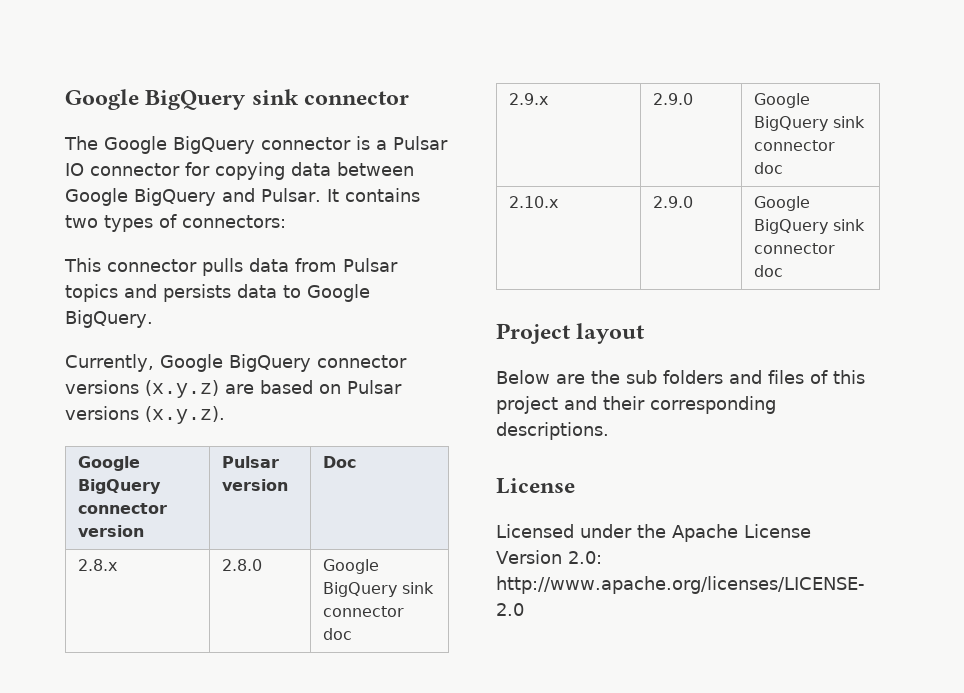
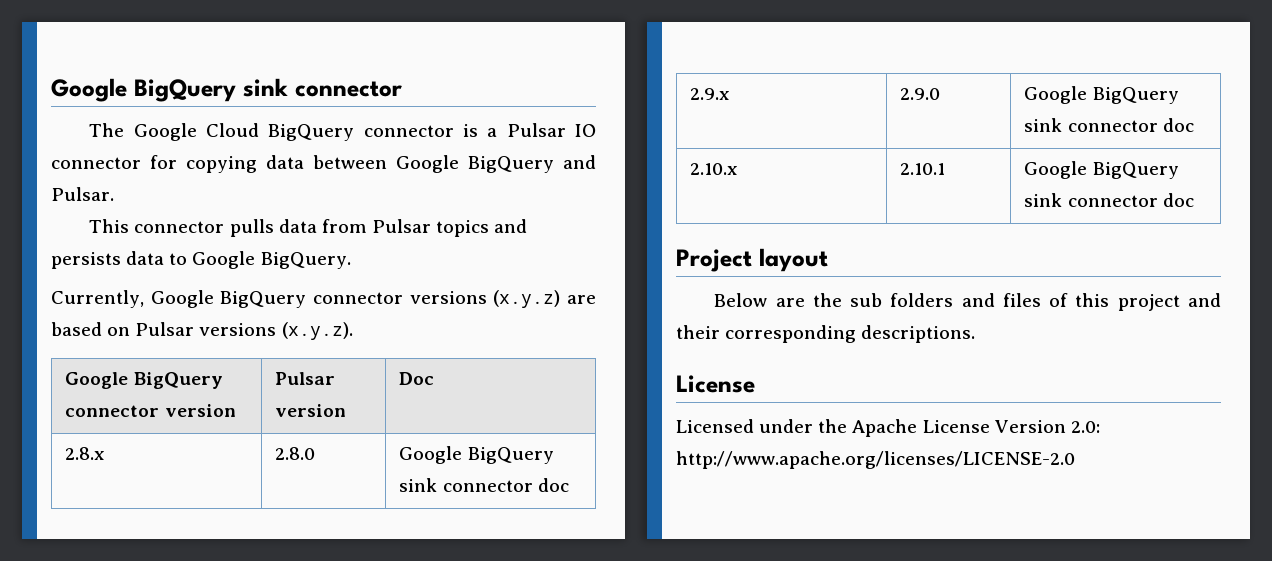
(167, 145) none -> [205,123,259,137] Cloud
[326,188,420,202] [65,214,286,232] It contains two types of connectors: -> (114, 194) none
[652,196,693,208] 2.9.0 -> [900,163,946,175] 2.10.1

